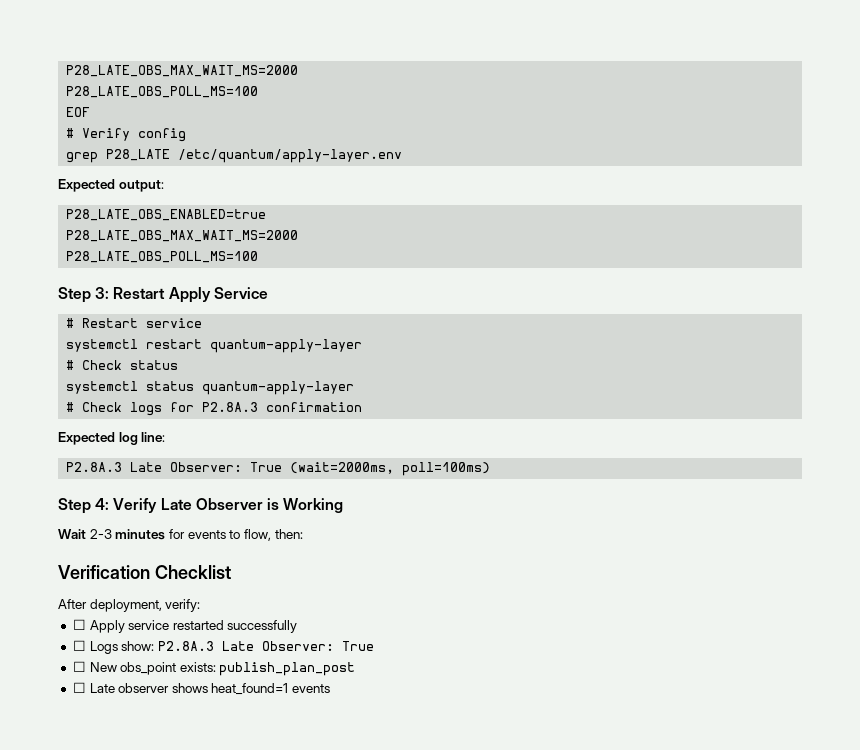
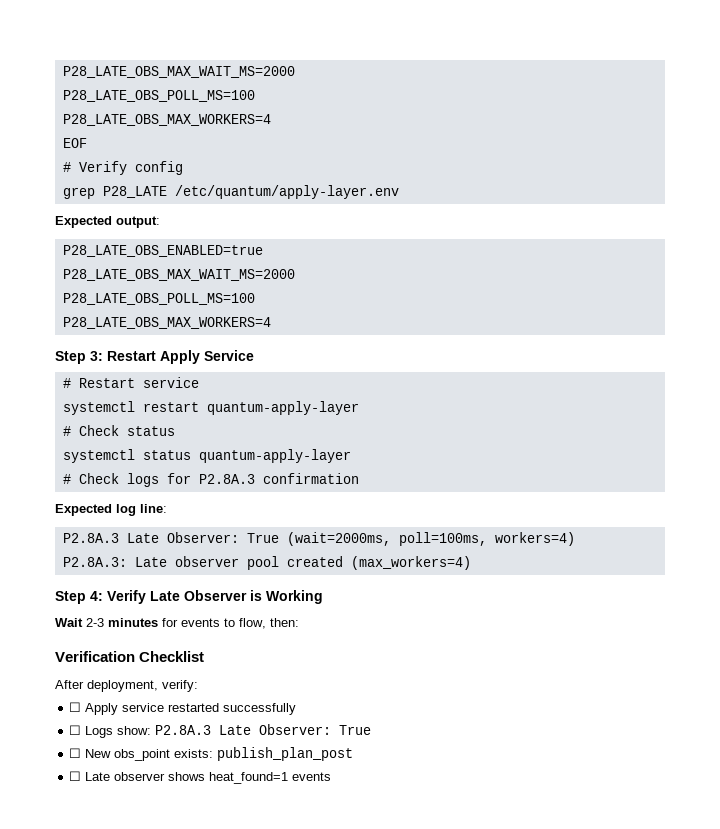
[66,65,299,77] [66,86,259,98] P28_LATE_OBS_MAX_WAIT_MS=2000 // P28_LATE_OBS_POLL_MS=100 -> [62,66,295,78] [62,90,255,102] [62,114,271,126] P28_LATE_OBS_MAX_WAIT_MS=2000 // P28_LATE_OBS_POLL_MS=100 // P28_LATE_OBS_MAX_WORKERS=4
(259, 257) none -> [62,317,271,329] // P28_LATE_OBS_MAX_WORKERS=4
[402,462,491,476] poll=100ms) -> [398,532,575,546] [62,556,471,570] poll=100ms, workers=4) // P2.8A.3: Late observer pool created (max_workers=4)

